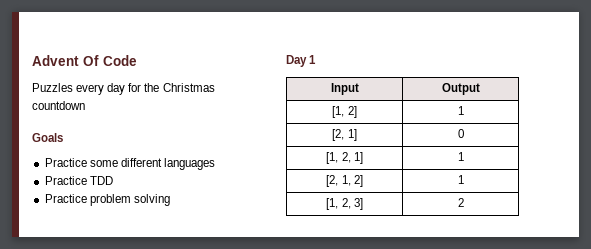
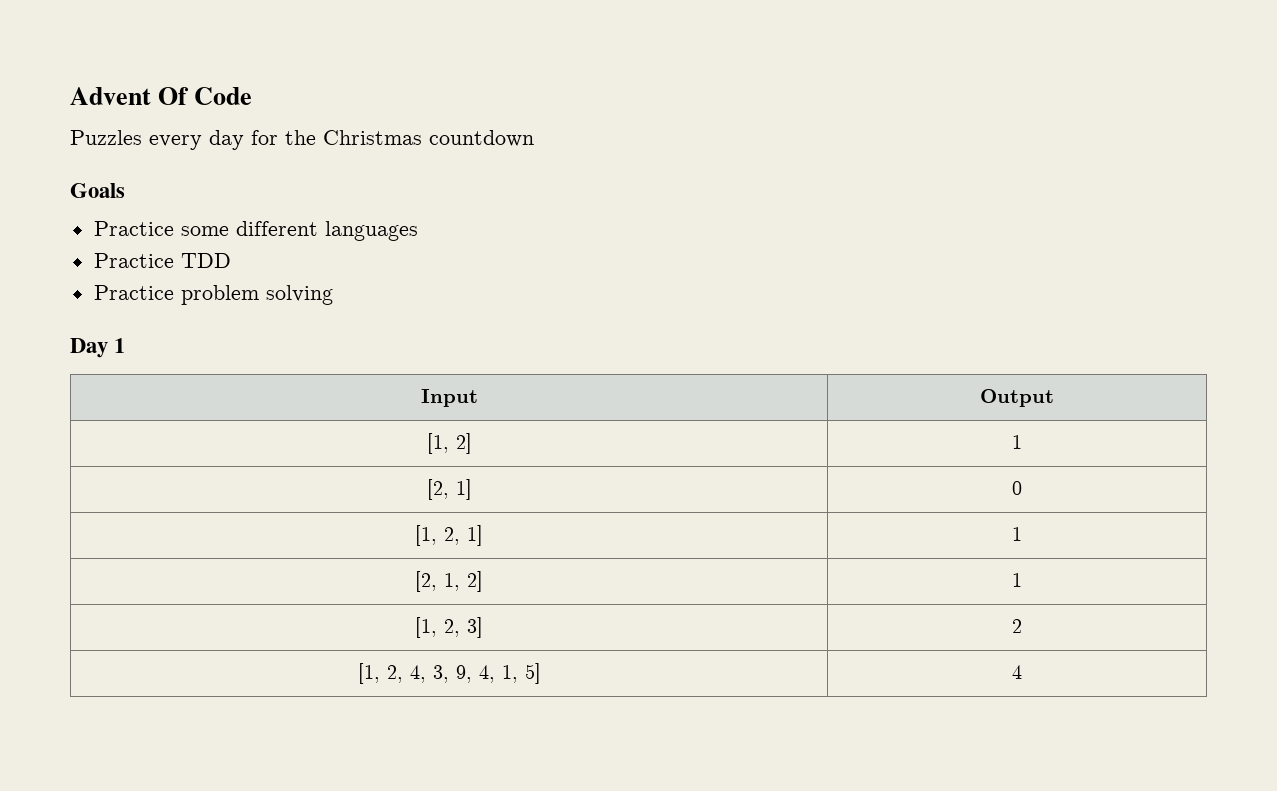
(464, 202) none -> [357,663,541,684] [1012,665,1022,679] // [1, 2, 4, 3, 9, 4, 1, 5] | 4

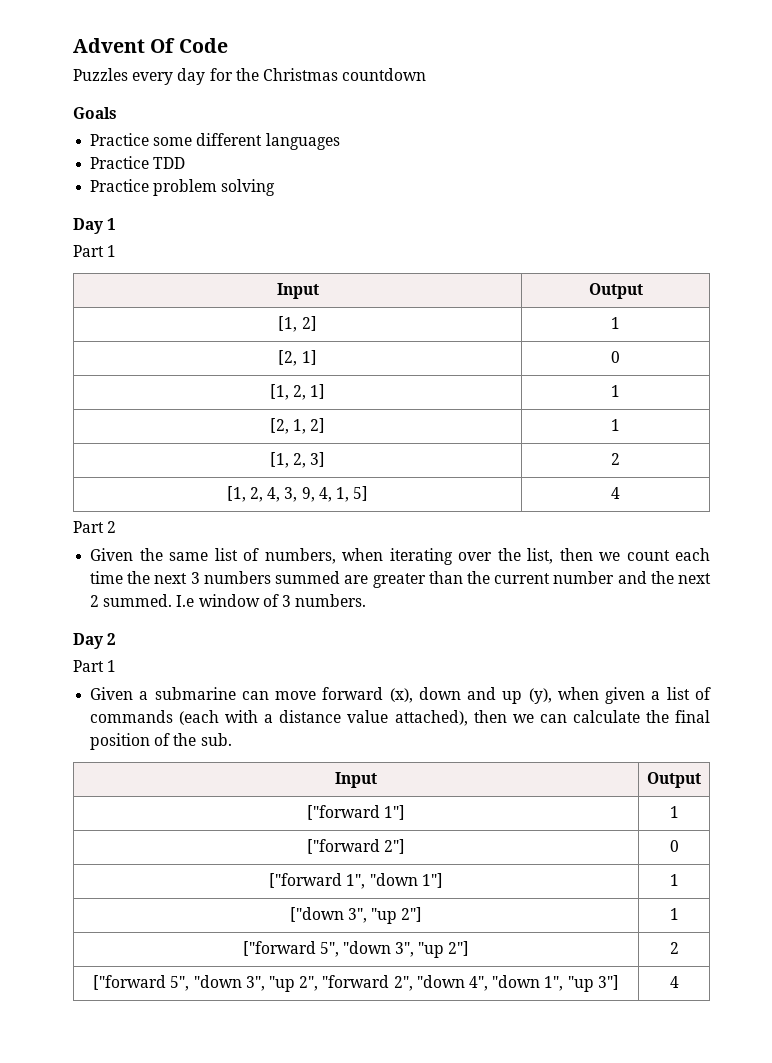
(126, 345) none -> [73,245,117,257] // Part 1
(1022, 672) none -> [73,521,117,533] [90,548,711,565] [90,571,711,588] [90,594,367,607] [73,633,117,649] [73,660,117,672] [90,687,711,704] [90,710,710,726] [90,733,232,750] [335,772,377,788] [647,772,701,788] [306,805,406,820] [669,806,679,818] [306,839,406,854] [669,840,679,852] [269,873,443,889] [669,874,679,886] [289,907,423,924] [669,908,679,920] [242,941,470,958] [669,942,679,954] [93,975,619,992] [669,976,679,988] // Part 2 // Given the same list of numbers, when iterating over the list, then we count each time the next 3 numbers summed are greater than the current number and the next 2 summed. I.e window of 3 numbers. // Day 2 // Part 1 // Given a submarine can move forward (x), down and up (y), when given a list of commands (each with a distance value attached), then we can calculate the final position of the sub. // Input | Output // ["forward 1"] | 1 // ["forward 2"] | 0 // ["forward 1", "down 1"] | 1 // ["down 3", "up 2"] | 1 // ["forward 5", "down 3", "up 2"] | 2 // ["forward 5", "down 3", "up 2", "forward 2", "down 4", "down 1", "up 3"] | 4

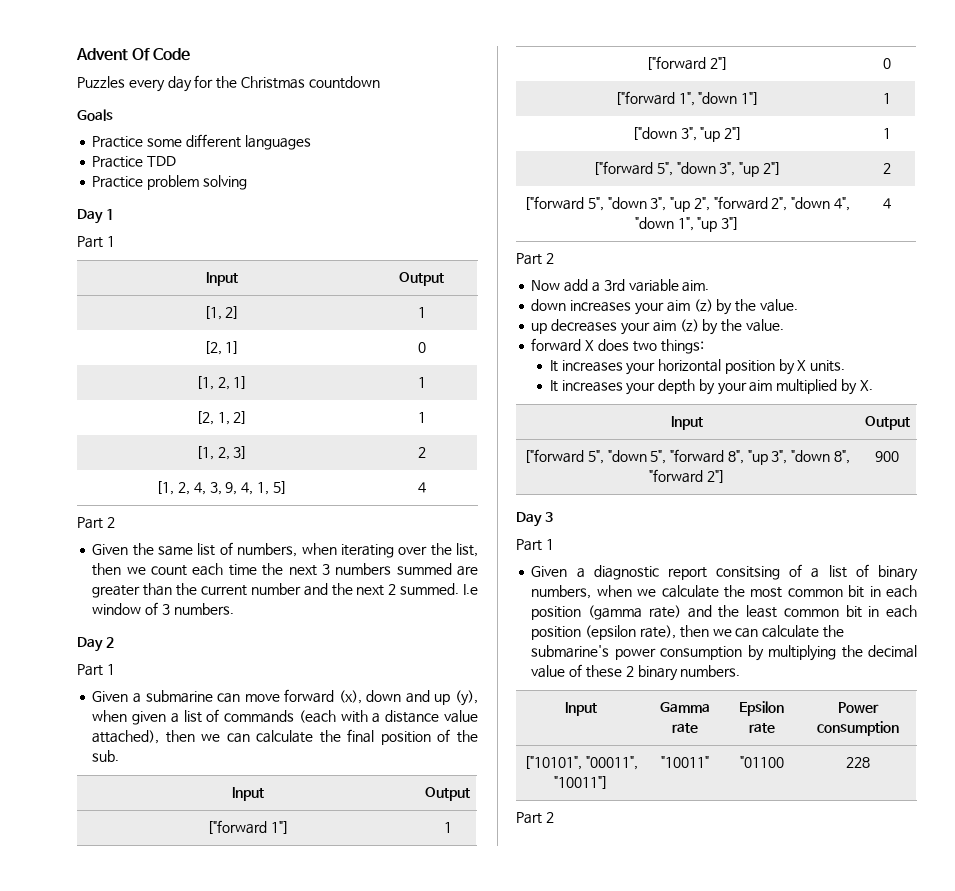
(679, 982) none -> [516,253,554,265] [531,279,710,292] [531,299,798,315] [531,319,784,335] [531,338,704,354] [549,359,846,375] [549,379,873,395] [671,416,703,430] [864,416,910,430] [523,449,851,465] [649,469,725,483] [875,451,899,462] [516,512,553,527] [516,539,554,551] [531,564,919,581] [531,585,917,599] [531,605,918,620] [531,625,844,640] [531,645,917,661] [531,664,741,681] [565,702,597,716] [660,702,710,713] [672,723,698,733] [739,701,784,716] [748,723,775,733] [837,702,879,713] [816,721,899,736] [524,756,638,770] [554,776,608,789] [661,756,709,768] [739,756,784,768] [845,757,870,768] [516,812,554,824] // Part 2 // Now add a 3rd variable aim. // down increases your aim (z) by the value. // up decreases your aim (z) by the value. // forward X does two things: // It increases your horizontal position by X units. // It increases your depth by your aim multiplied by X. // Input | Output // ["forward 5", "down 5", "forward 8", "up 3", "down 8", "forward 2"] | 900 // Day 3 // Part 1 // Given a diagnostic report consitsing of a list of binary numbers, when we calculate the most common bit in each position (gamma rate) and the least common bit in each position (epsilon rate), then we can calculate the submarine's power consumption by multiplying the decimal value of these 2 binary numbers. // Input | Gamma rate | Epsilon rate | Power consumption // ["10101", "00011", "10011"] | "10011" | "01100 | 228 // Part 2

